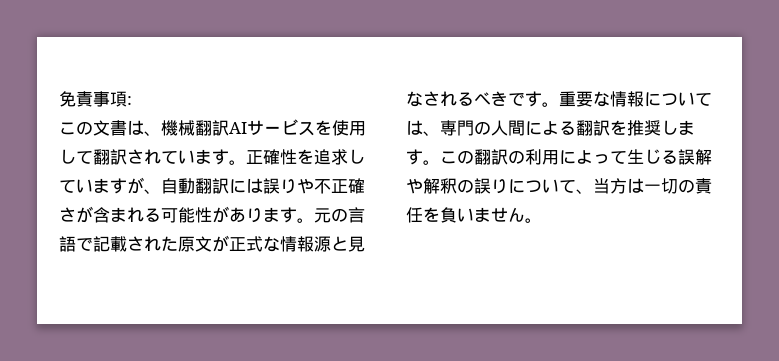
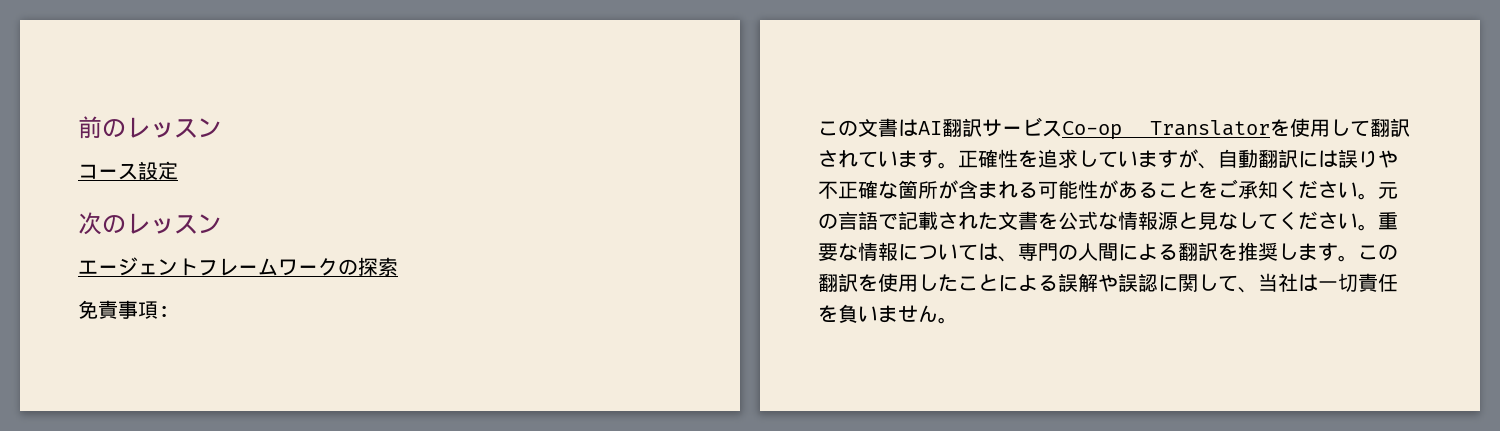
(59, 99) none -> [78,116,222,139] [78,161,178,180] [78,212,222,235] [78,257,398,276] 前のレッスン // コース設定 // 次のレッスン // エージェントフレームワークの探索 //
[144,119,315,136] 、機械翻訳AIサービス -> [918,117,1270,140] AI翻訳サービスCo-op Translator
[59,207,76,222] さ -> [878,180,938,199] な箇所
[246,207,297,223] ります -> [1138,179,1358,199] ることをご承知ください
[178,235,246,252] 原文が正 -> [998,211,1078,230] 文書を公
[423,91,542,107] されるべきです -> [1238,211,1358,230] してください
[508,149,712,165] [406,178,695,194] の利用によって生じる誤解や解釈の誤りについて、当方は一切の -> [858,273,1358,293] を使用したことによる誤解や誤認に関して、当社は一切

